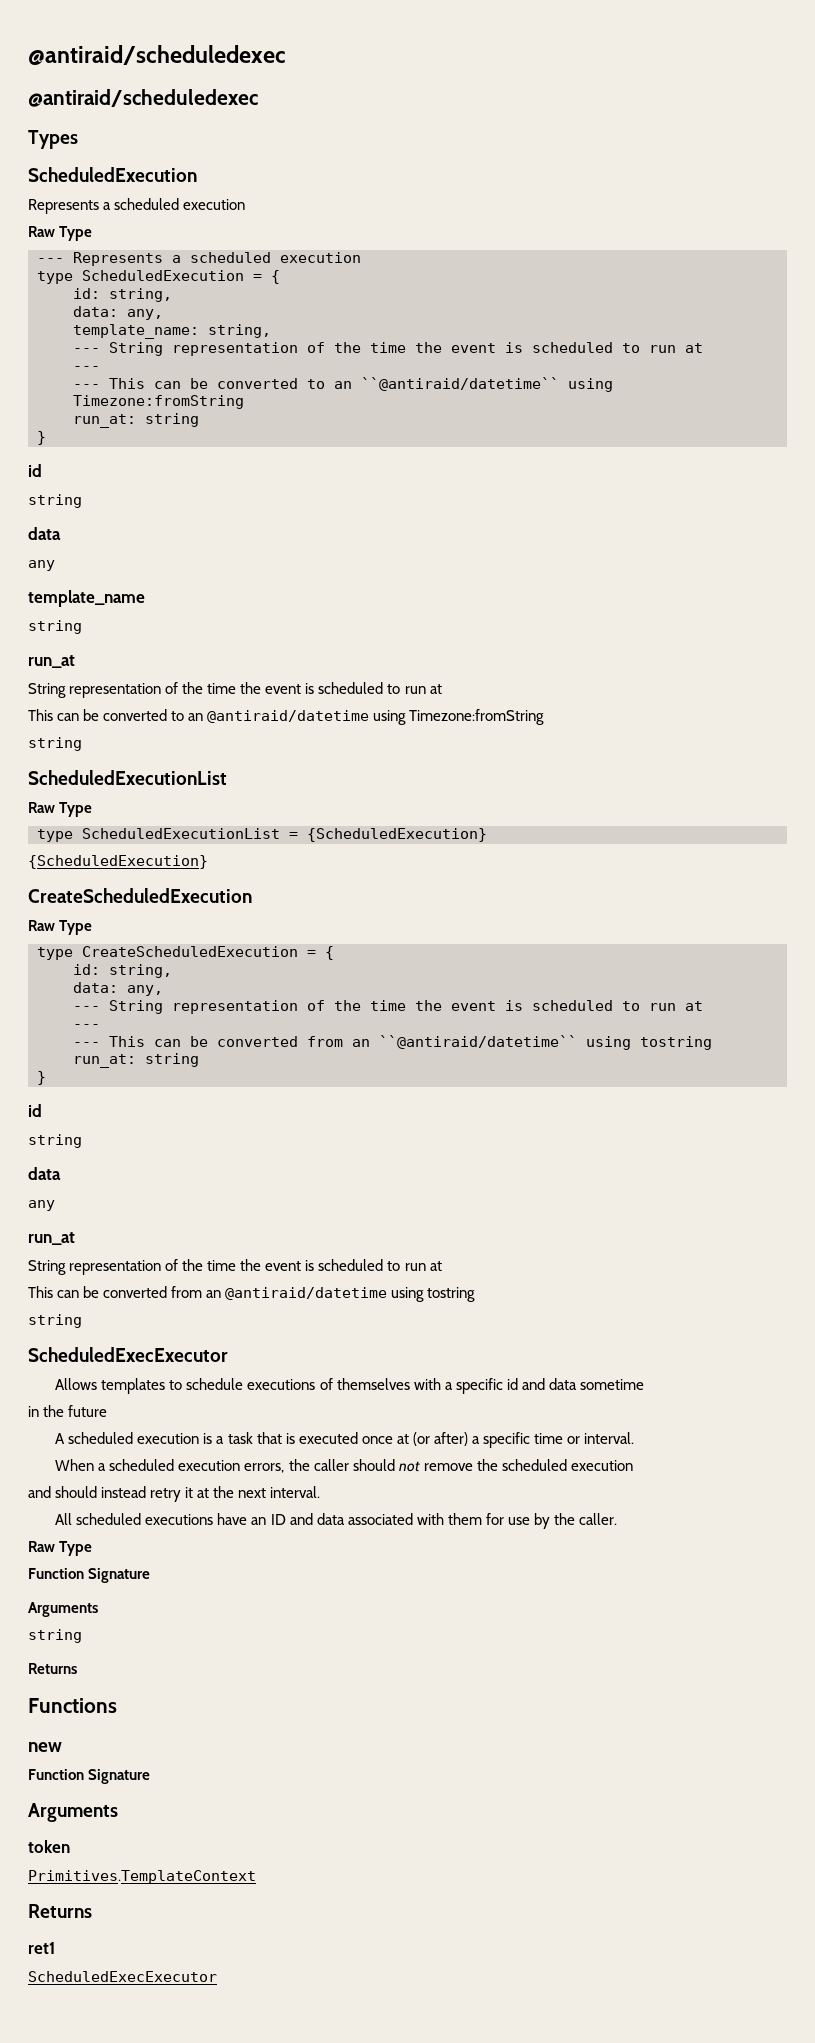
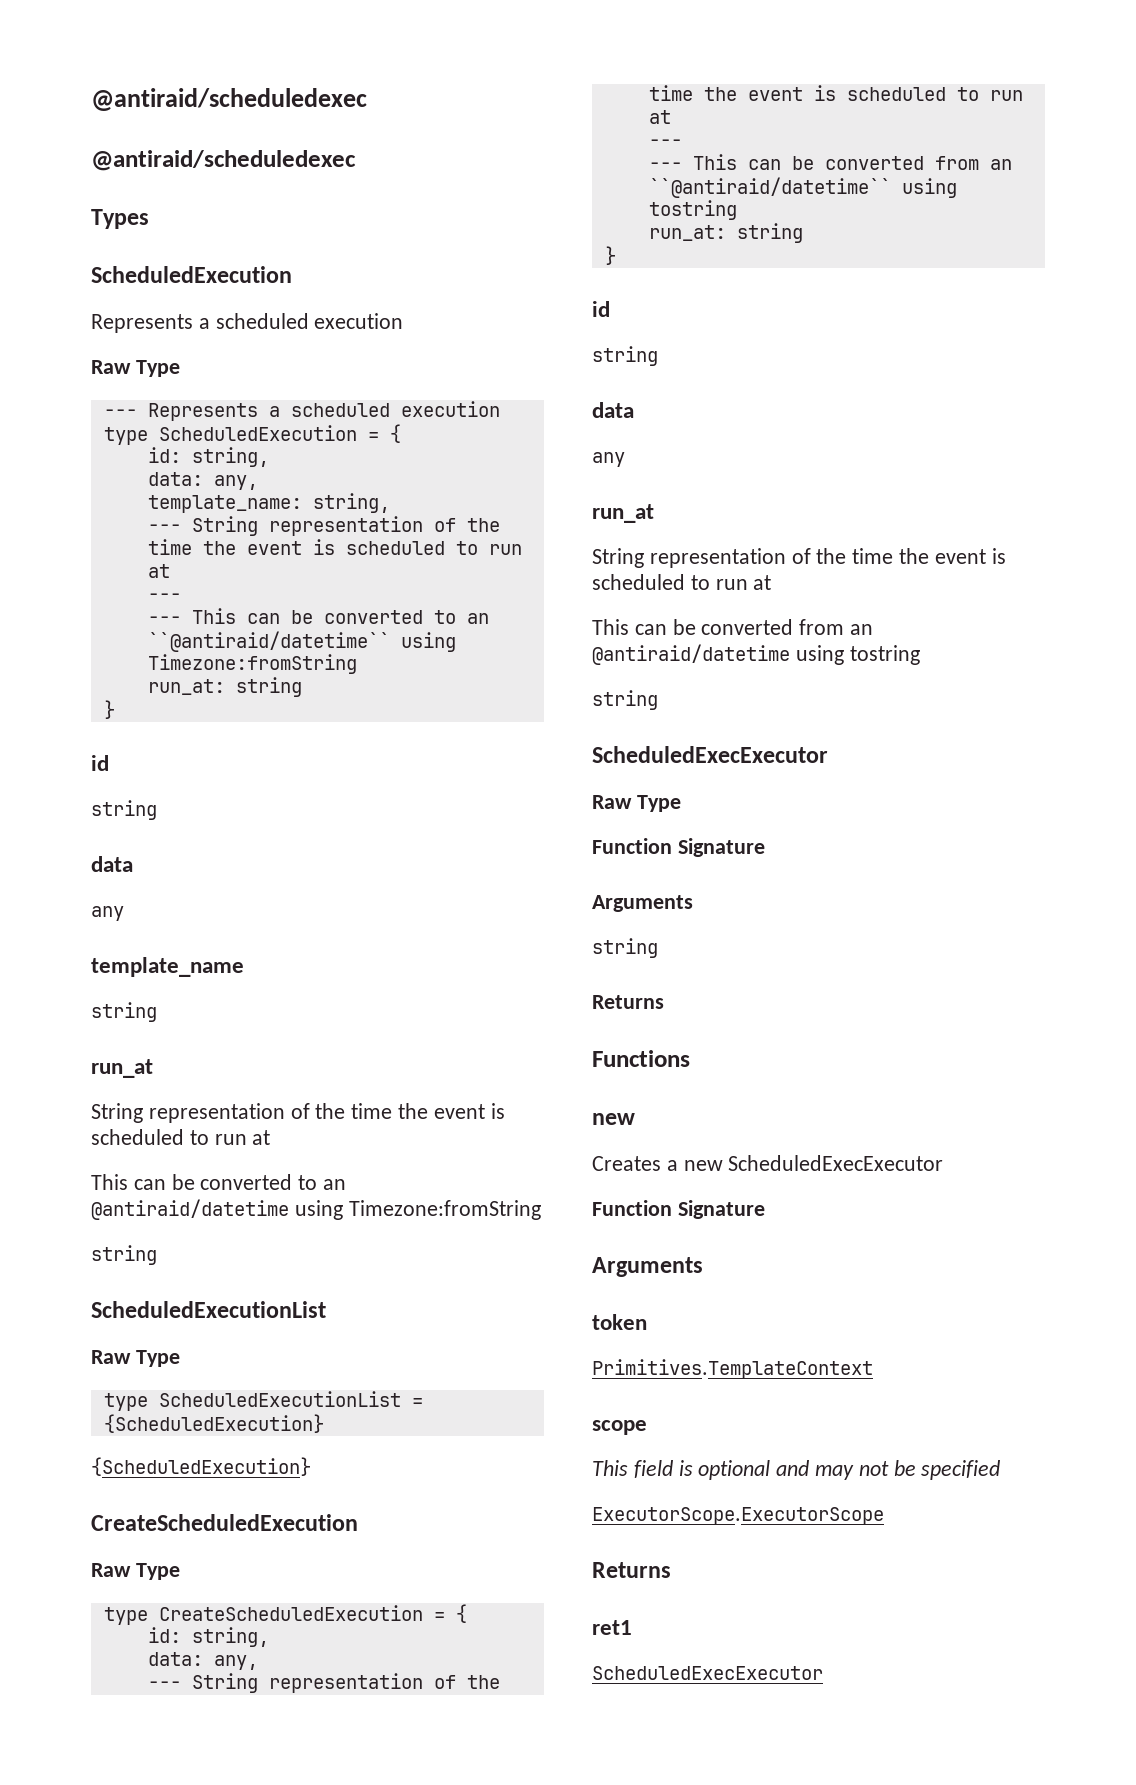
[55,1378,644,1394] [28,1405,108,1417] [55,1432,635,1448] [55,1459,633,1473] [28,1486,321,1502] [55,1513,618,1529] // Allows templates to schedule executions of themselves with a specific id and data sometime // in the future // A scheduled execution is a task that is executed once at (or after) a specific time or interval. // When a scheduled execution errors, the caller should not remove the scheduled execution // and should instead retry it at the next interval. // All scheduled executions have an ID and data associated with them for use by the caller. -> (828, 754) none
(62, 1747) none -> [592,1155,944,1171] // Creates a new ScheduledExecExecutor
(256, 1877) none -> [592,1420,647,1435] [592,1460,1001,1480] [592,1507,884,1525] // scope // This field is optional and may not be specified // ExecutorScope.ExecutorScope

